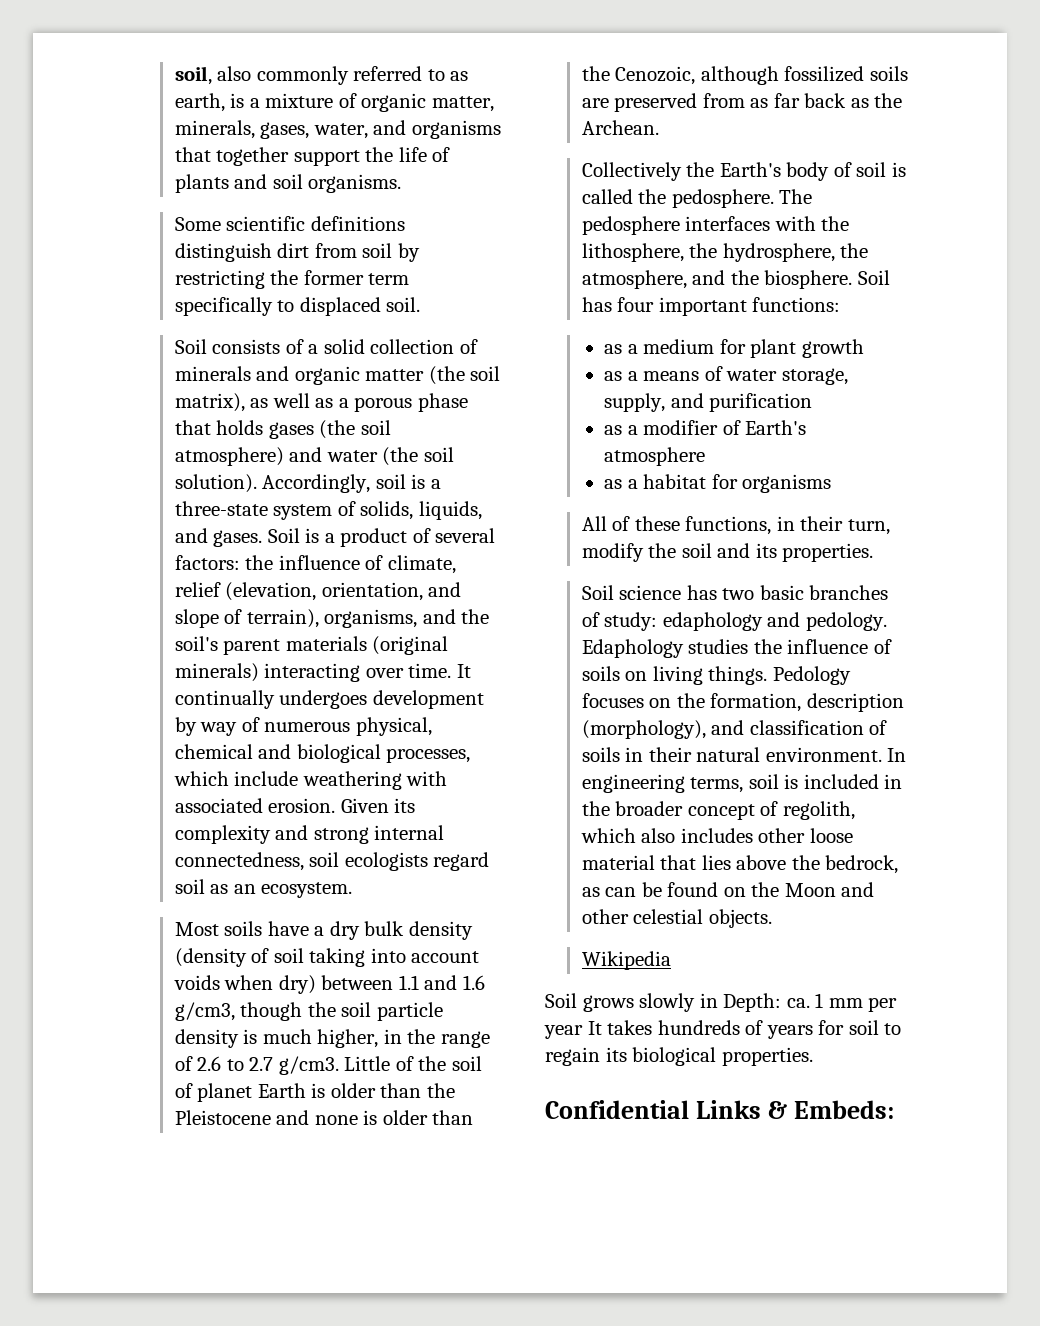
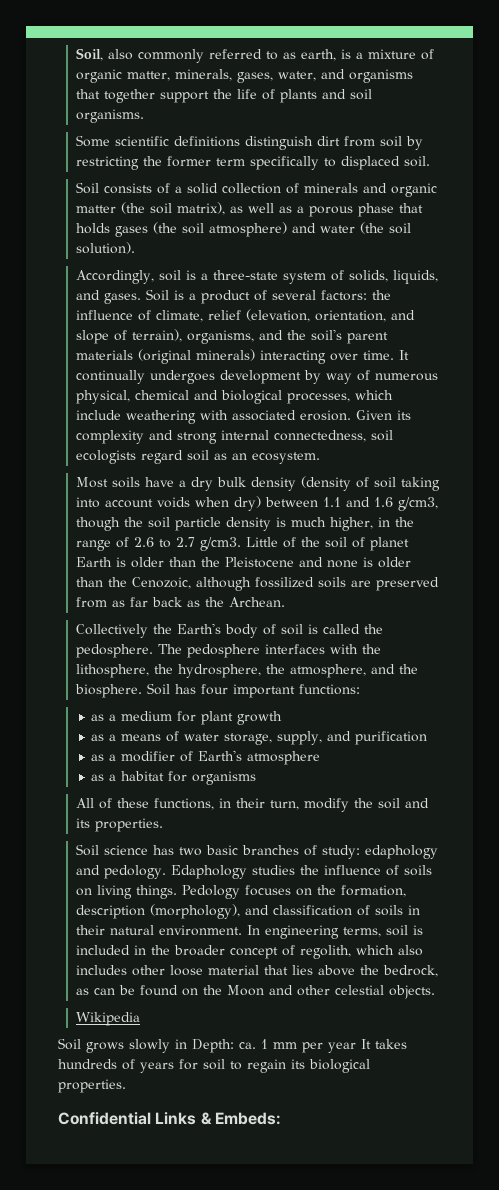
[174,66,212,85] soil, -> [76,48,104,61] Soil,
(257, 483) none -> (136, 248) //

